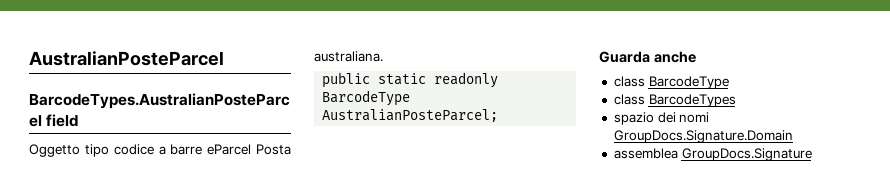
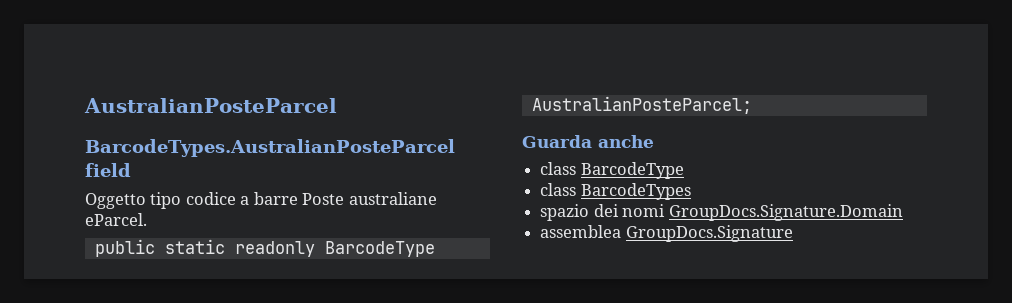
[207,144,291,155] [314,51,383,62] eParcel Posta australiana. -> [302,192,437,205] [85,213,147,226] Poste australiane eParcel.

